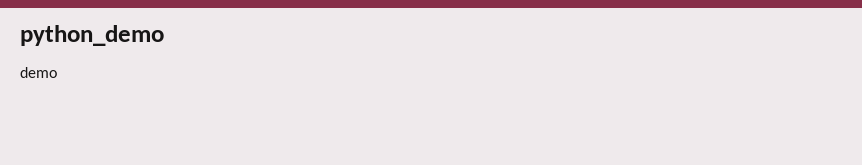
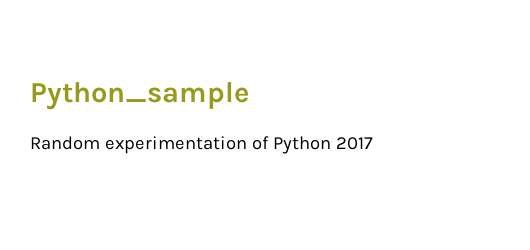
[20,25,164,46] [20,67,57,78] python_demo // demo -> [30,82,249,110] [30,136,373,154] Python_sample // Random experimentation of Python 2017

